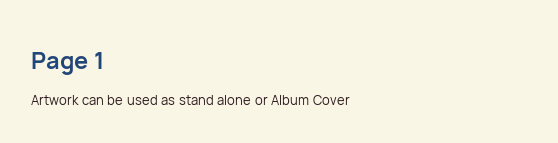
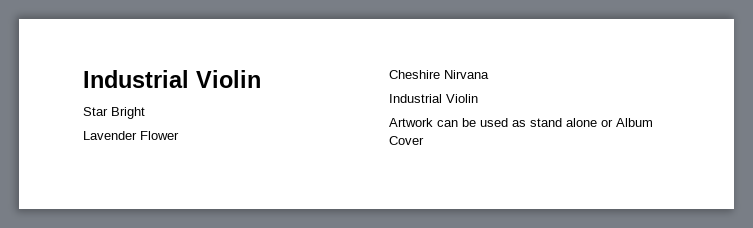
[31,52,105,75] Page 1 -> [83,70,261,88] [83,107,145,119] [83,131,179,140] [389,70,489,79] [389,94,478,103] Industrial Violin // Star Bright // Lavender Flower // Cheshire Nirvana // Industrial Violin

